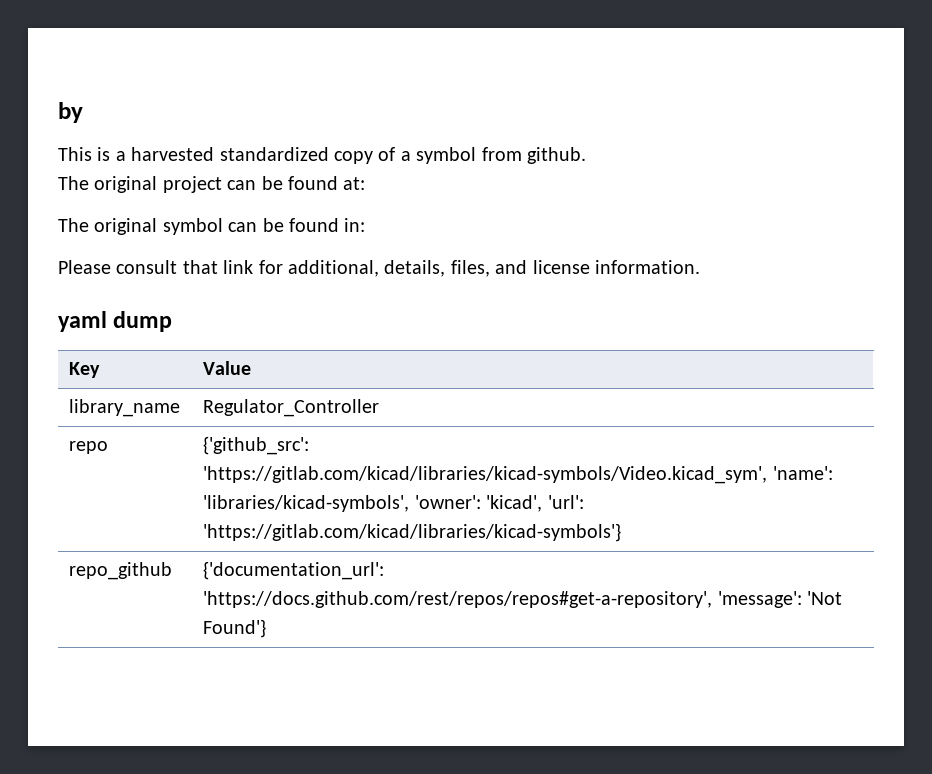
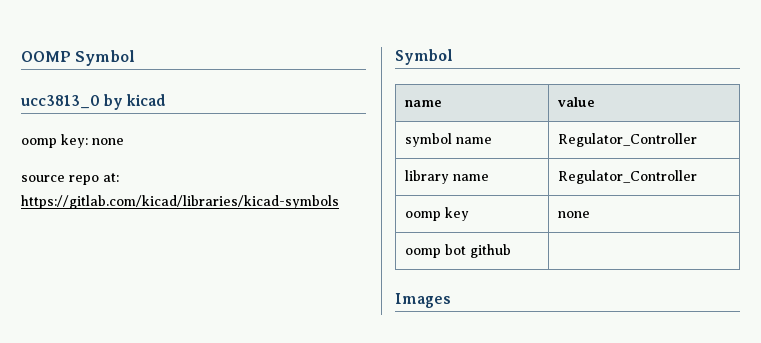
[58,102,83,123] [58,147,586,164] [58,176,366,193] [58,218,366,235] [58,260,700,277] [58,311,173,332] [69,362,101,378] [203,361,252,375] [69,399,181,417] [203,399,380,417] [69,441,109,454] [203,436,310,455] [203,466,833,484] [203,495,584,512] [203,523,622,542] [69,562,173,580] [203,561,385,580] [203,591,843,608] [203,619,267,638] by // This is a harvested standardized copy of a symbol from github. // The original project can be found at: // The original symbol can be found in: // Please consult that link for additional, details, files, and license information. // yaml dump // Key | Value // library_name | Regulator_Controller // repo | {'github_src': 'https://gitlab.com/kicad/libraries/kicad-symbols/Video.kicad_sym', 'name': 'libraries/kicad-symbols', 'owner': 'kicad', 'url': 'https://gitlab.com/kicad/libraries/kicad-symbols'} // repo_github | {'documentation_url': 'https://docs.github.com/rest/repos/repos#get-a-repository', 'message': 'Not Found'} -> [21,50,136,66] [21,94,166,110] [21,134,124,148] [21,173,119,185] [21,195,339,209] [395,49,453,65] [404,100,442,107] [556,97,595,107] [404,133,492,147] [557,133,697,147] [404,170,489,184] [557,170,697,184] [404,207,469,221] [557,211,590,218] [404,244,511,258] [395,293,451,308] OOMP Symbol // ucc3813_0 by kicad // oomp key: none // source repo at: https://gitlab.com/kicad/libraries/kicad-symbols // Symbol // name | value // symbol name | Regulator_Controller // library name | Regulator_Controller // oomp key | none // oomp bot github | // Images

